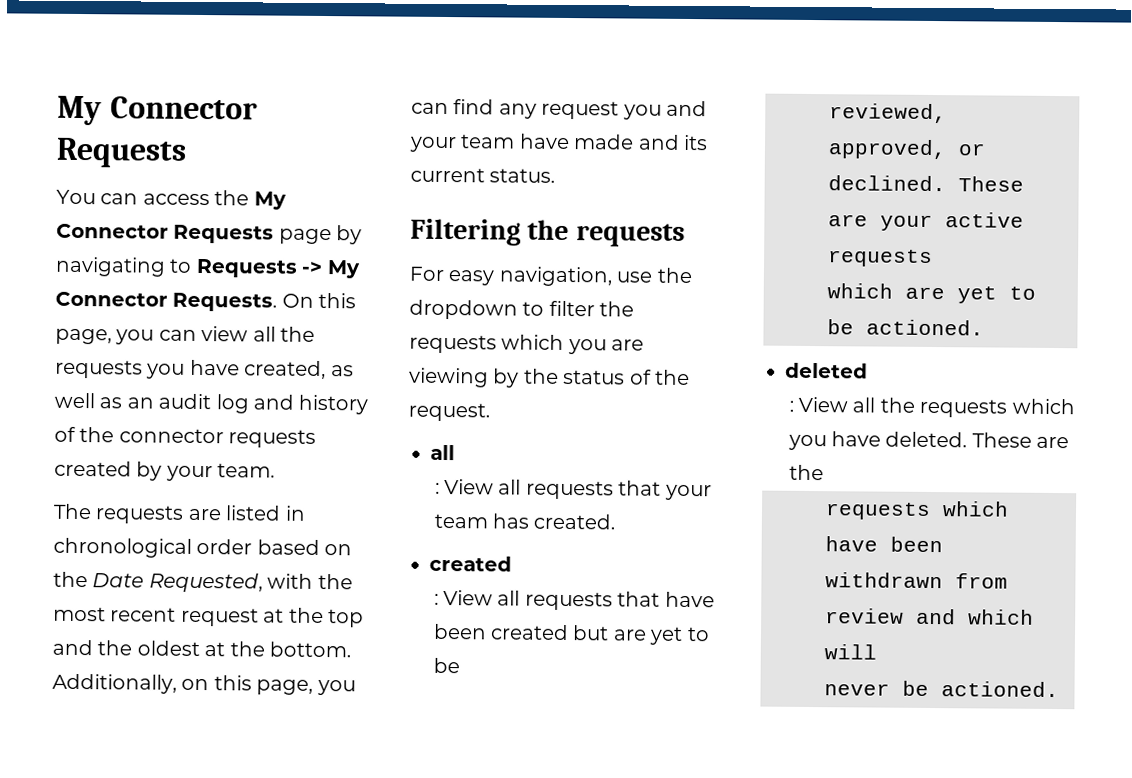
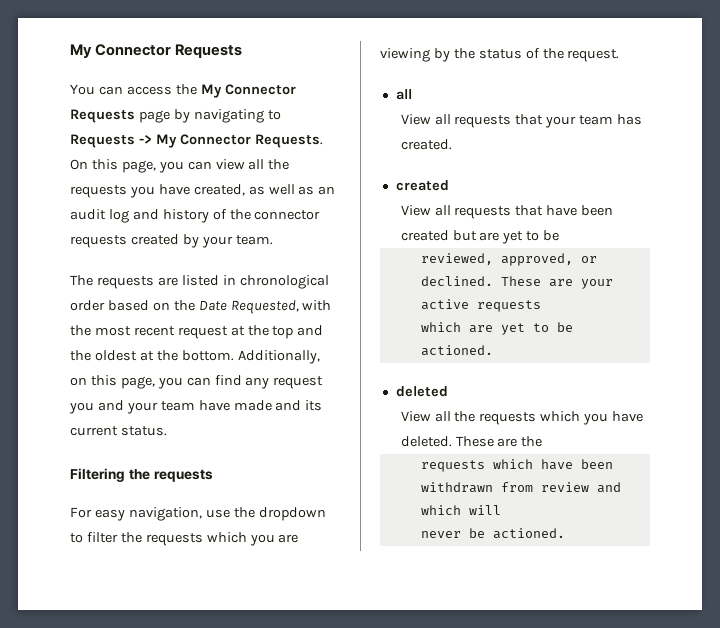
[434,482,440,494] : -> (412, 94) none
[433,593,439,605] : -> (449, 185) none
[788,400,794,412] : -> (448, 391) none

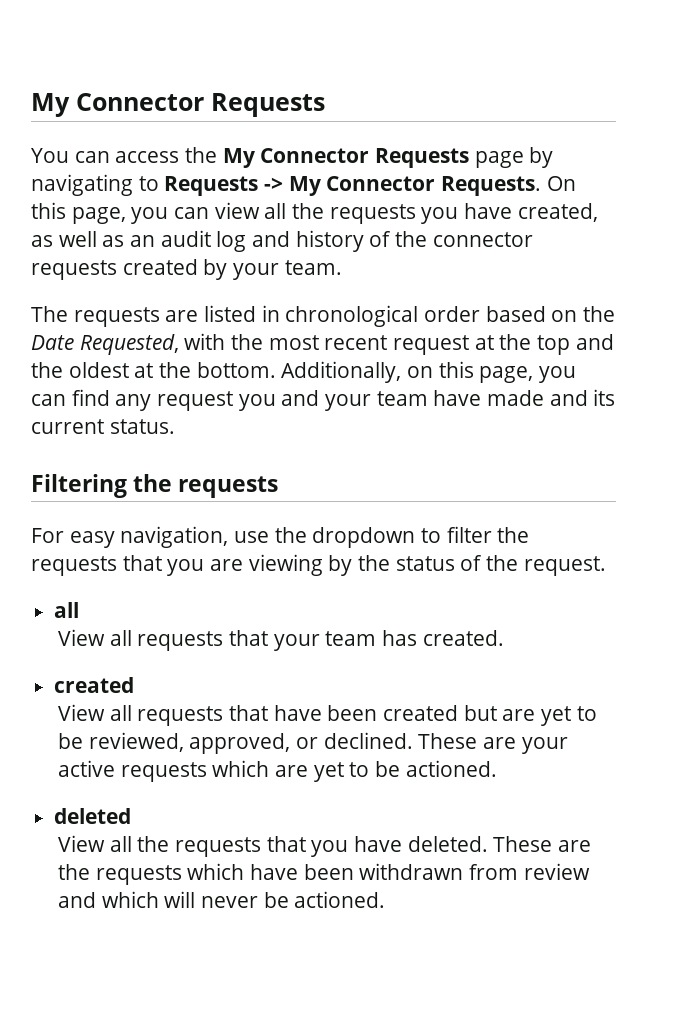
[206,532,247,543] which -> [122,555,162,571] that
(560, 235) // -> (83, 741) none
(541, 306) // -> (207, 772) none
[540,411,581,422] which -> [266,836,306,852] that
(543, 441) // -> (90, 872) none
(501, 510) // -> (196, 899) none

